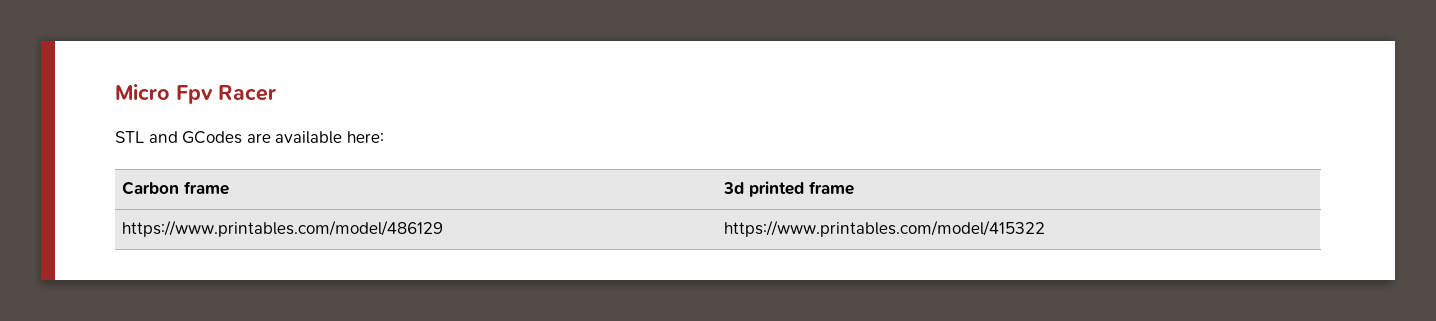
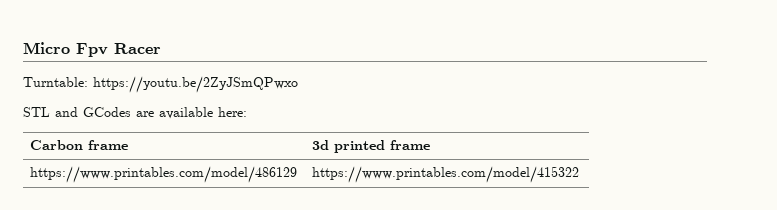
(276, 93) none -> [23,76,298,93] // Turntable: https://youtu.be/2ZyJSmQPwxo

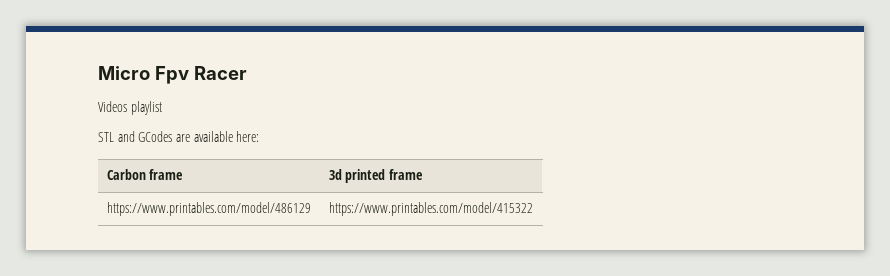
[23,76,298,93] Turntable: https://youtu.be/2ZyJSmQPwxo -> [98,101,162,115] Videos playlist

